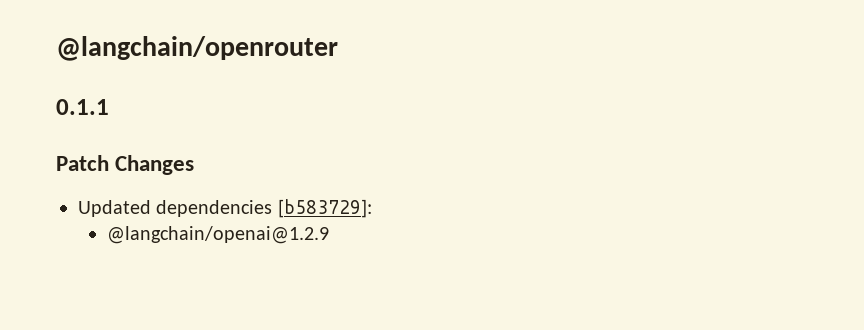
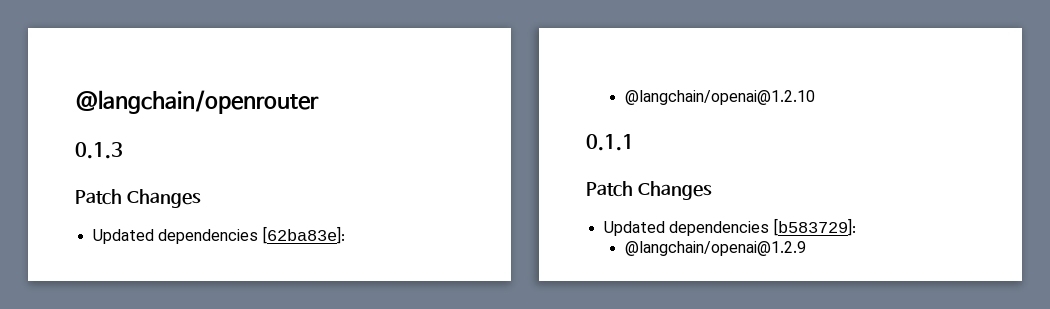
(338, 48) none -> [75,142,123,159] [75,189,201,208] [92,226,346,244] [624,90,815,105] // 0.1.3 // Patch Changes // Updated dependencies [62ba83e]: // @langchain/openai@1.2.10

